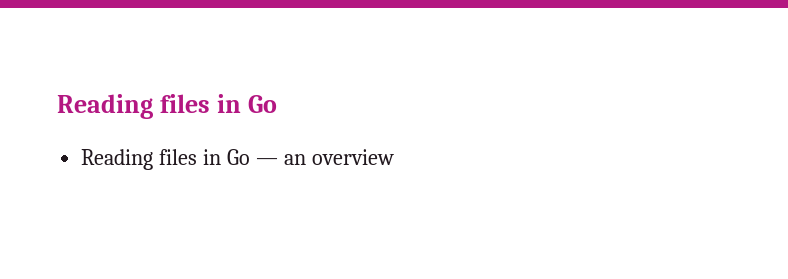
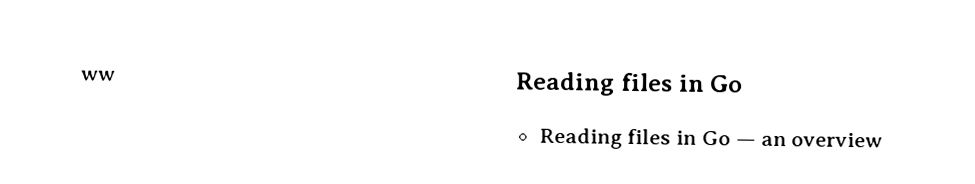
(57, 106) none -> [81,70,116,81] ww //

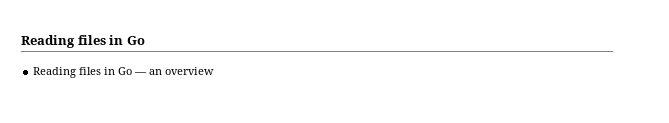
[81,70,116,81] ww // -> (21, 41) none

